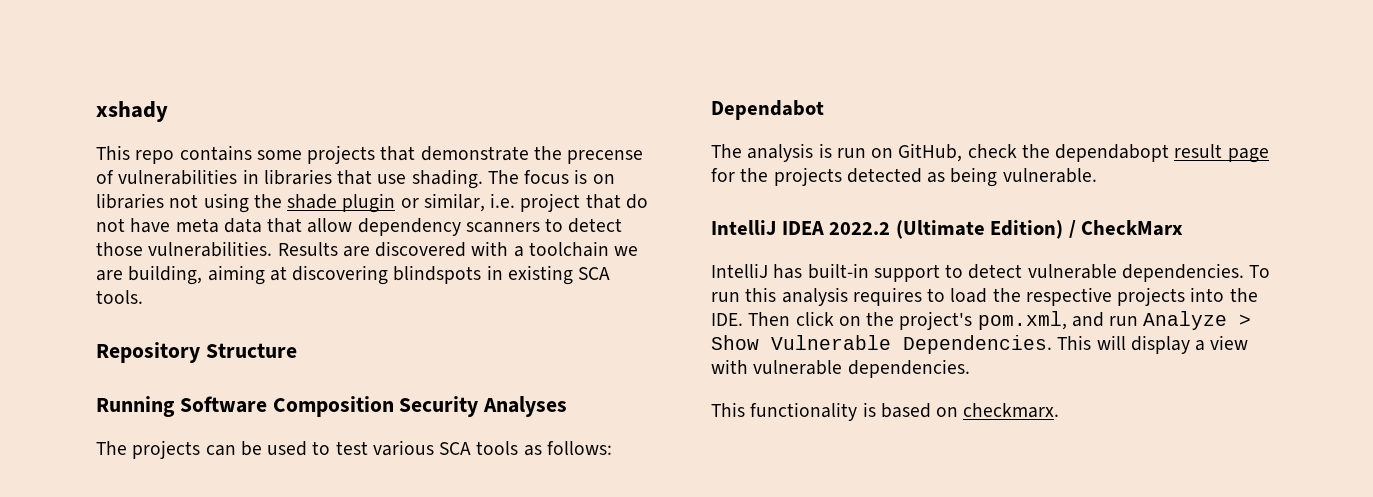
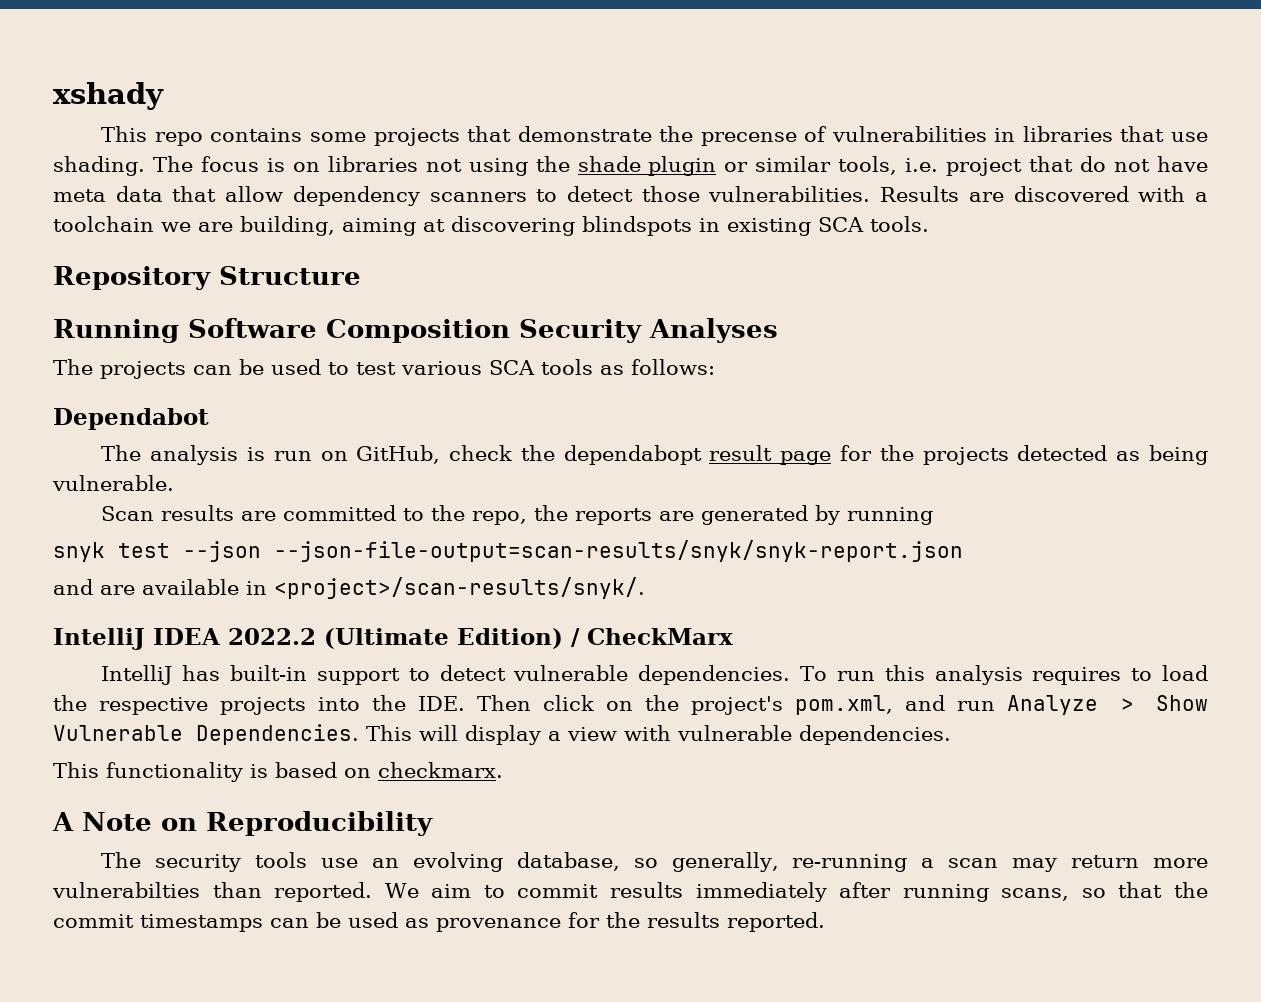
[423,193,485,212] similar, -> [755,156,898,175] similar tools,
(1097, 175) none -> [101,505,934,525] [53,540,963,562] [53,577,645,599] // Scan results are committed to the repo, the reports are generated by running // snyk test --json --json-file-output=scan-results/snyk/snyk-report.json // and are available in <project>/scan-results/snyk/.
(1060, 410) none -> [52,811,433,836] [101,852,1209,872] [52,882,1208,902] [53,912,825,932] // A Note on Reproducibility // The security tools use an evolving database, so generally, re-running a scan may return more vulnerabilties than reported. We aim to commit results immediately after running scans, so that the commit timestamps can be used as provenance for the results reported.

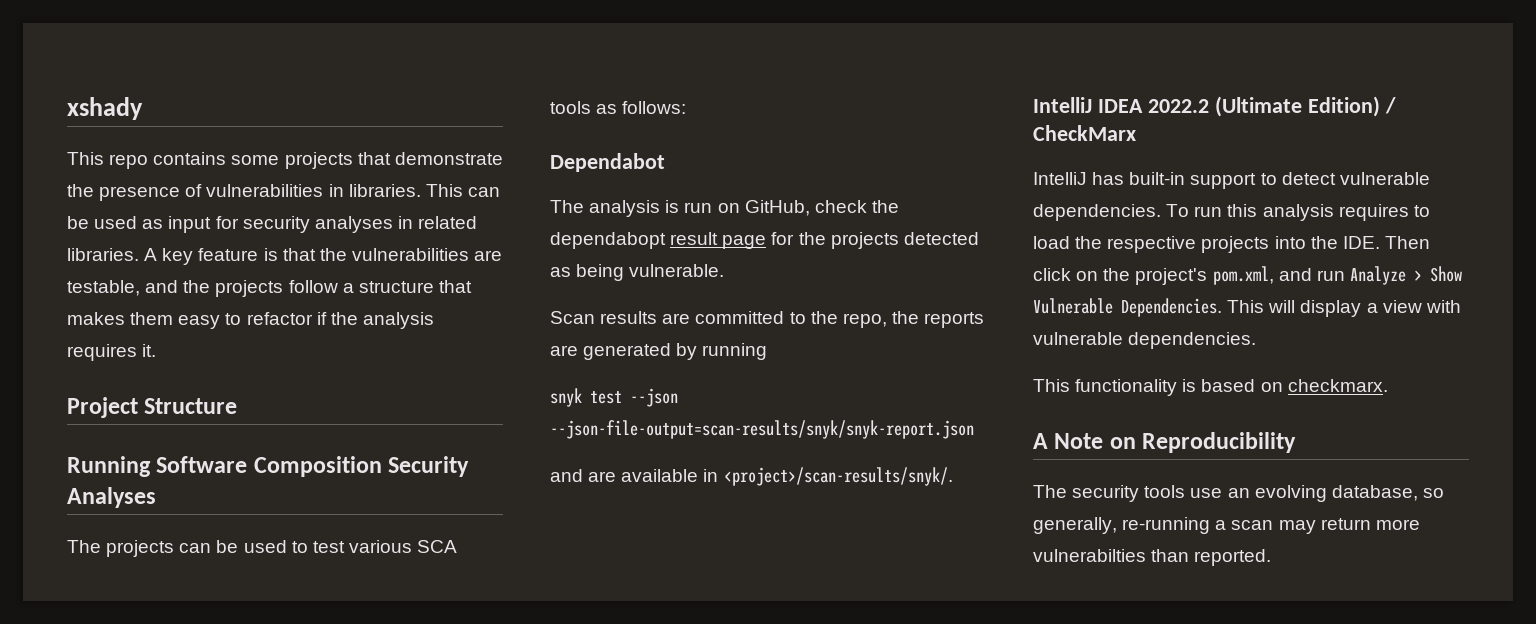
[700,132,797,146] precense -> [99,186,181,201] presence
[1022,126,1209,142] [53,156,1208,176] [53,186,1208,206] [53,216,929,236] [53,266,211,290] libraries that use shading. The focus is on libraries not using the shade plugin or similar tools, i.e. project that do not have meta data that allow dependency scanners to detect those vulnerabilities. Results are discovered with a toolchain we are building, aiming at discovering blindspots in existing SCA tools. // Repository -> [348,184,500,197] [67,216,478,233] [67,248,503,265] [67,280,472,297] [67,312,434,329] [67,344,157,361] [67,397,138,418] libraries. This can be used as input for security analyses in related libraries. A key feature is that the vulnerabilities are testable, and the projects follow a structure that makes them easy to refactor if the analysis requires it. // Project
[384,882,1208,902] [53,912,825,932] We aim to commit results immediately after running scans, so that the commit timestamps can be used as provenance for the results reported. -> (1272, 557) none

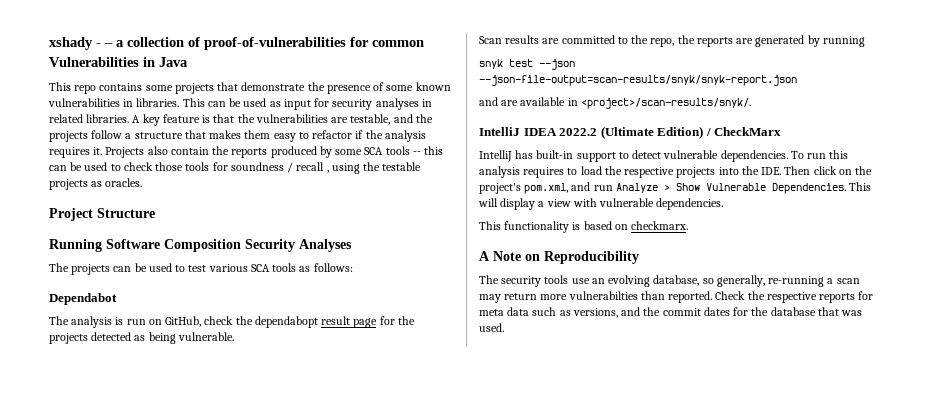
(143, 108) none -> [96,37,424,50] [49,57,188,67] - – a collection of proof-of-vulnerabilities for common Vulnerabilities in Java
(203, 190) none -> [386,82,451,91] some known
(157, 350) none -> [105,146,444,158] [49,162,422,174] [49,178,143,190] Projects also contain the reports produced by some SCA tools -- this can be used to check those tools for soundness / recall , using the testable projects as oracles.
(1272, 557) none -> [715,291,874,303] [479,307,863,318] [479,323,504,332] Check the respective reports for meta data such as versions, and the commit dates for the database that was used.

